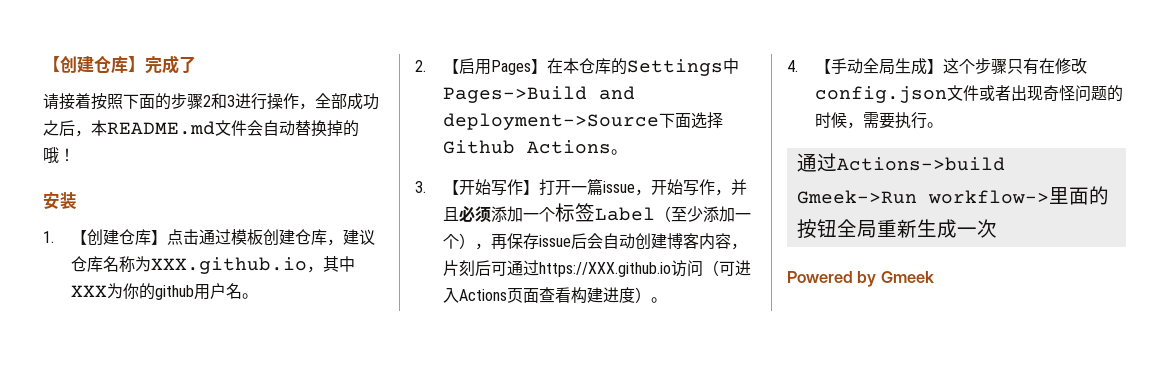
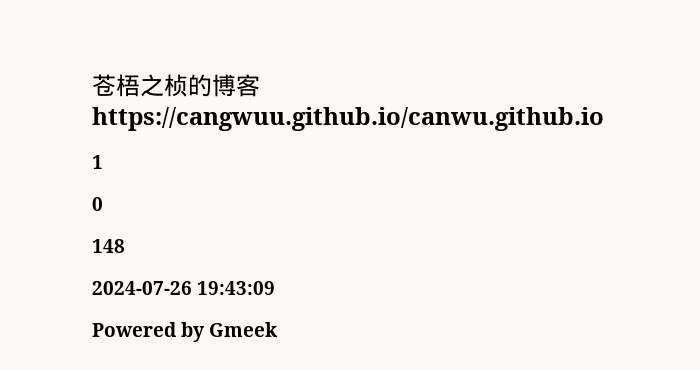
[43,55,196,74] [43,93,379,110] [43,120,359,137] [43,147,75,163] [43,192,77,209] [43,229,375,246] [70,256,355,274] [70,283,258,300] [415,58,739,76] [442,86,635,103] [442,112,723,130] [442,140,627,155] [415,178,747,196] [442,203,751,223] [442,233,747,250] [442,260,751,277] [442,287,667,304] [787,58,1087,75] [814,85,1123,103] [814,112,943,129] [796,153,1005,172] [796,186,1109,205] [796,219,997,239] 【创建仓库】完成了 // 请接着按照下面的步骤2和3进行操作，全部成功之后，本README.md文件会自动替换掉的哦！ // 安装 // 1.【创建仓库】点击通过模板创建仓库，建议仓库名称为XXX.github.io，其中XXX为你的github用户名。 // 2.【启用Pages】在本仓库的Settings中Pages->Build and deployment->Source下面选择Github Actions。 // 3.【开始写作】打开一篇issue，开始写作，并且必须添加一个标签Label（至少添加一个），再保存issue后会自动创建博客内容，片刻后可通过https://XXX.github.io访问（可进入Actions页面查看构建进度）。 // 4.【手动全局生成】这个步骤只有在修改config.json文件或者出现奇怪问题的时候，需要执行。 // 通过Actions->build Gmeek->Run workflow->里面的按钮全局重新生成一次 -> [92,74,260,97] [92,107,604,131] [92,155,103,169] [92,197,103,211] [92,239,125,253] [92,281,276,295] 苍梧之桢的博客https://cangwuu.github.io/canwu.github.io // 1 // 0 // 148 // 2024-07-26 19:43:09

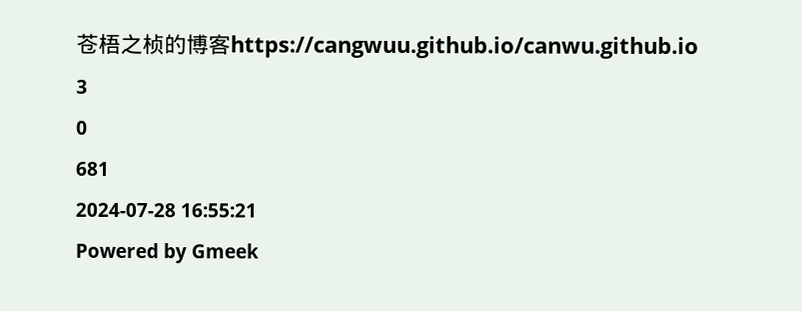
[92,155,103,169] 1 -> [76,79,88,94] 3
[92,239,125,253] [92,281,276,295] 148 // 2024-07-26 19:43:09 -> [75,161,109,176] [75,202,257,218] 681 // 2024-07-28 16:55:21

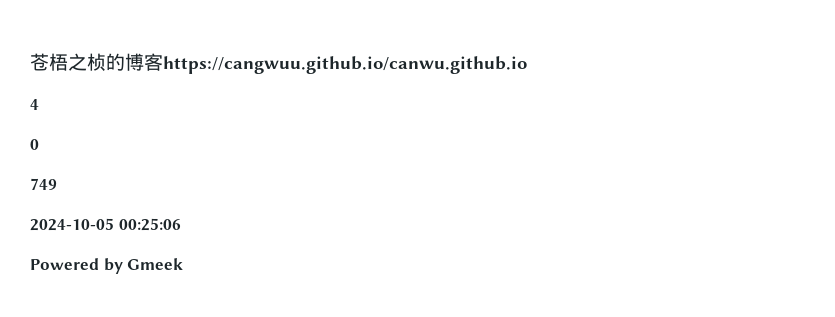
[76,79,88,94] 3 -> [30,99,39,110] 4
[75,161,109,176] [75,202,257,218] 681 // 2024-07-28 16:55:21 -> [30,178,57,190] [30,218,181,231] 749 // 2024-10-05 00:25:06

